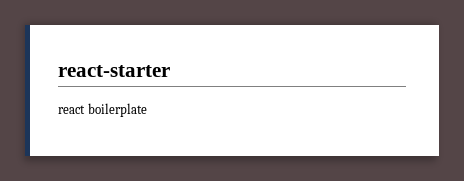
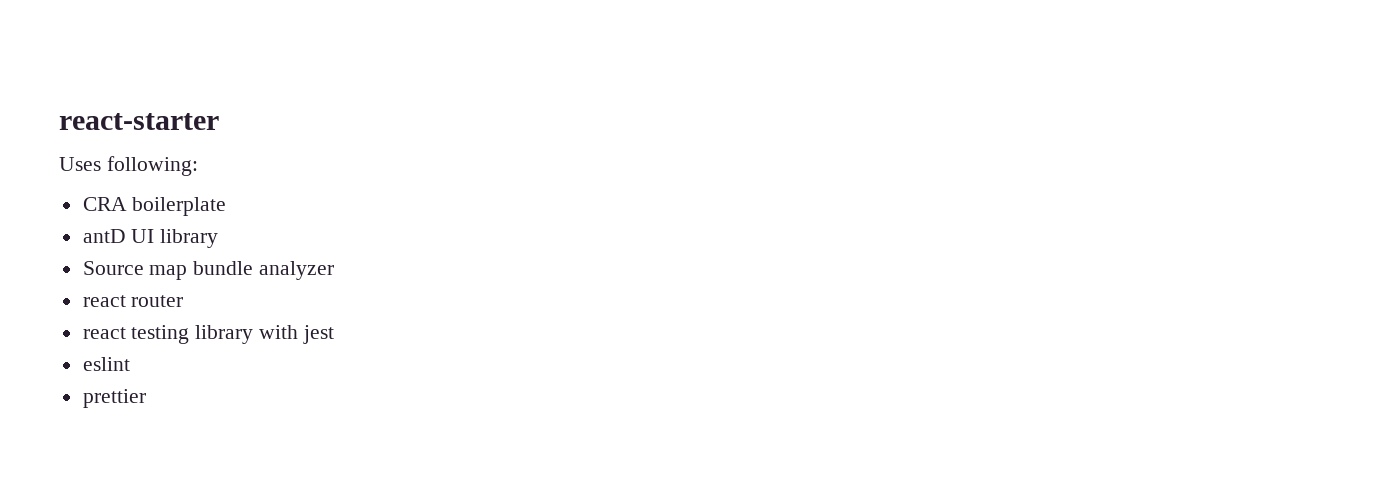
[58,103,147,117] react boilerplate -> [59,156,198,176] [82,197,227,216] [82,229,219,248] [82,261,335,280] [82,295,184,307] [82,325,334,344] [82,357,130,371] [82,389,146,408] Uses following: // CRA boilerplate // antD UI library // Source map bundle analyzer // react router // react testing library with jest // eslint // prettier

